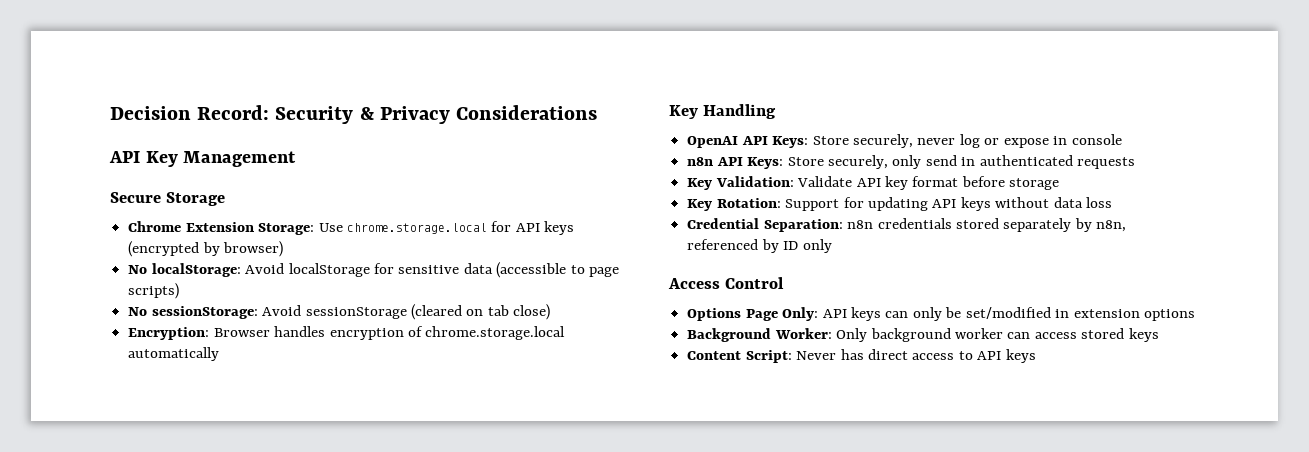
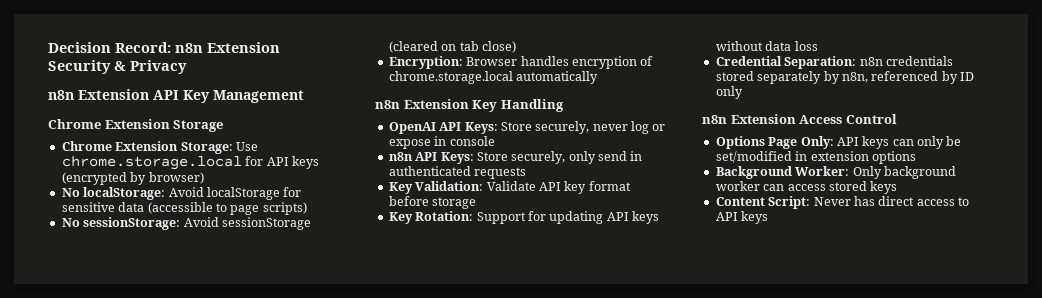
(270, 112) none -> [175,42,280,53] n8n Extension
[456,105,598,120] Considerations // -> [48,89,149,100] // n8n Extension
[110,192,161,203] Secure -> [48,119,170,129] Chrome Extension
(220, 354) none -> [375,99,469,109] n8n Extension
(832, 246) none -> [702,114,796,124] n8n Extension

